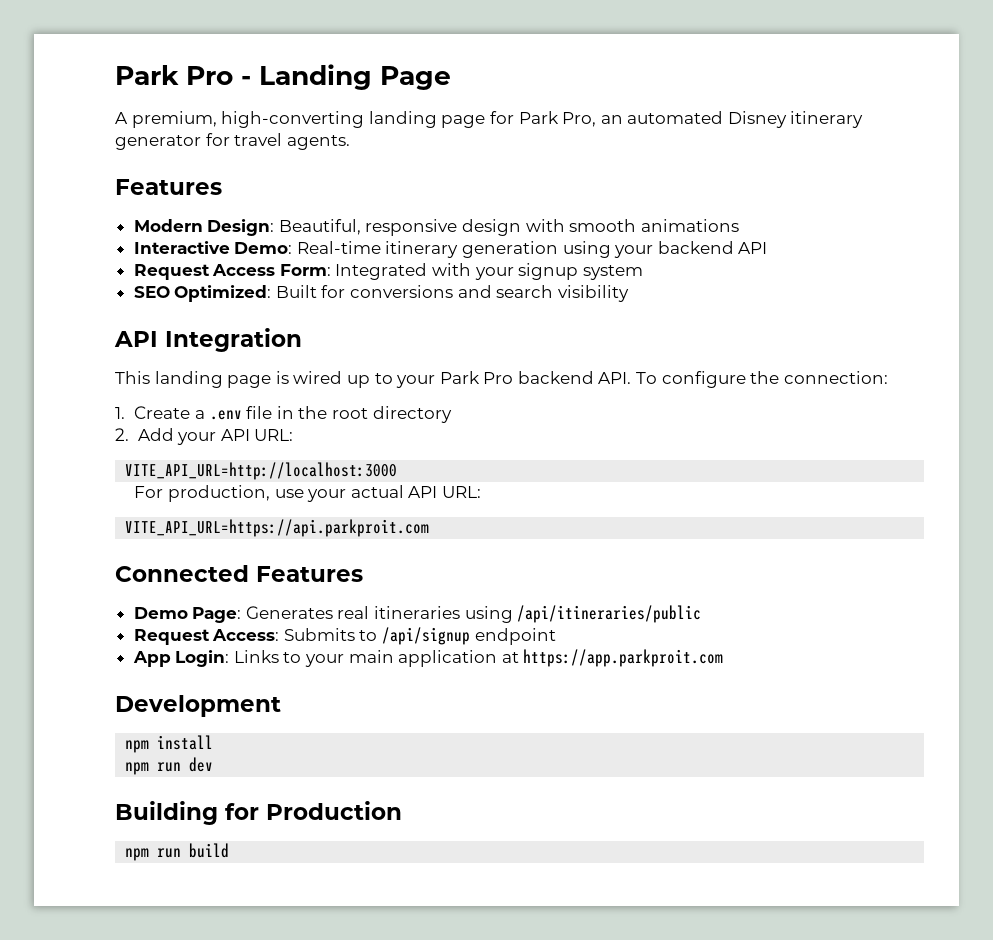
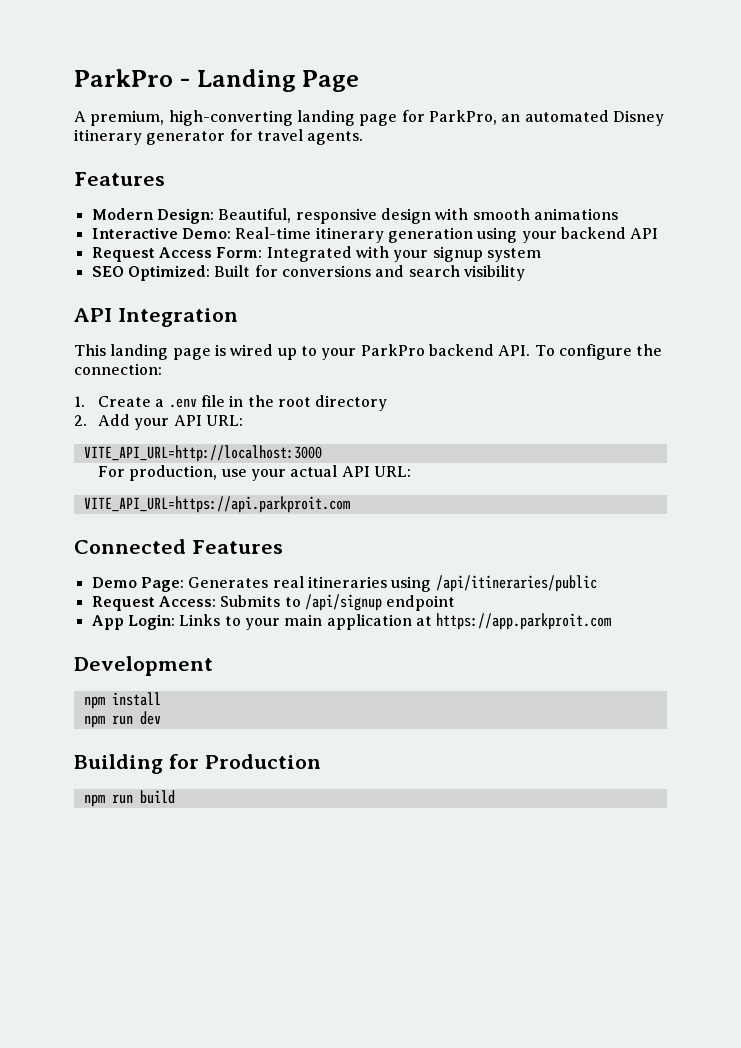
[115,65,233,85] Park Pro -> [74,69,173,87] ParkPro
[518,111,597,127] Park Pro, -> [428,110,497,125] ParkPro,
[439,371,514,384] Park Pro -> [360,344,425,356] ParkPro

